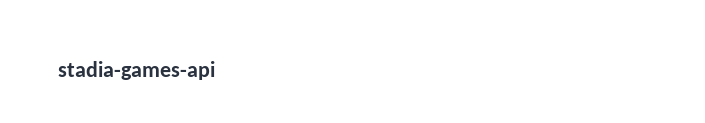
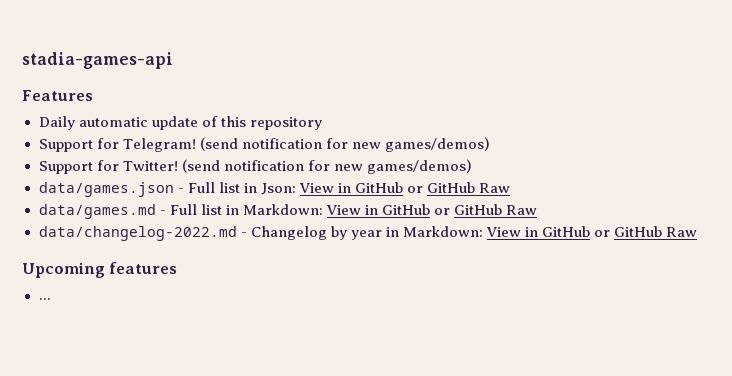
(215, 70) none -> [22,90,93,101] [38,116,322,130] [38,137,490,152] [38,159,472,174] [38,182,511,197] [38,204,538,219] [38,226,698,241] [22,262,178,278] [38,298,51,300] // Features // Daily automatic update of this repository // Support for Telegram! (send notification for new games/demos) // Support for Twitter! (send notification for new games/demos) // data/games.json - Full list in Json: View in GitHub or GitHub Raw // data/games.md - Full list in Markdown: View in GitHub or GitHub Raw // data/changelog-2022.md - Changelog by year in Markdown: View in GitHub or GitHub Raw // Upcoming features // ...

